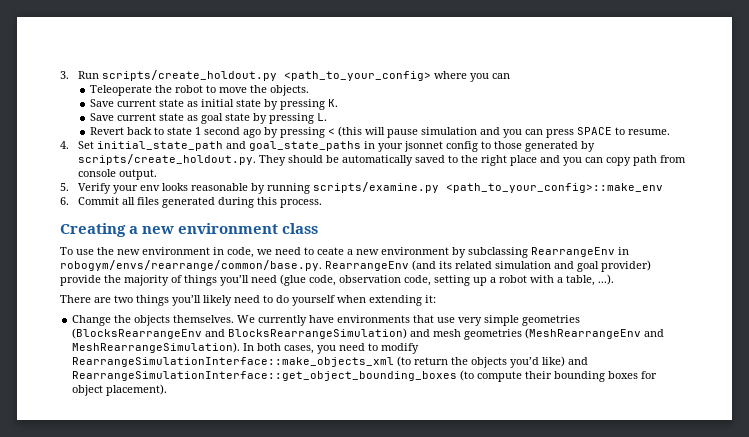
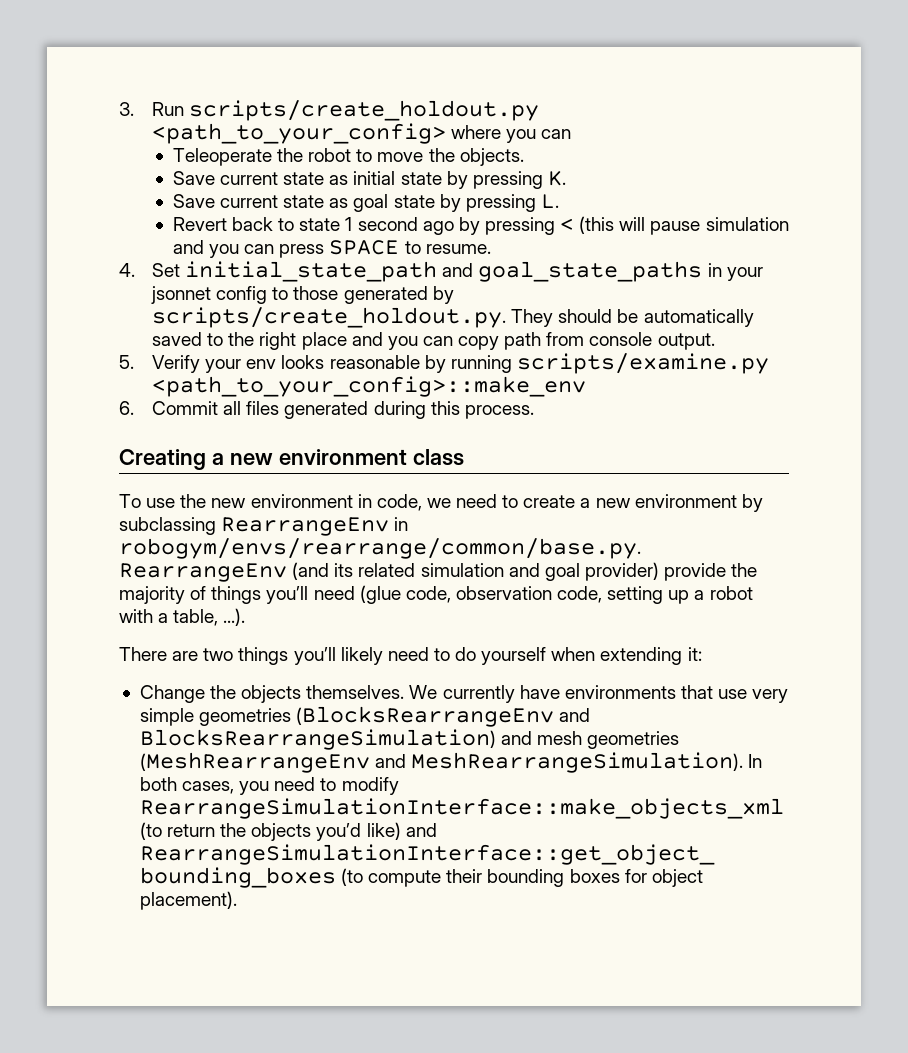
[317,247,344,255] ceate -> [523,495,576,508] create

